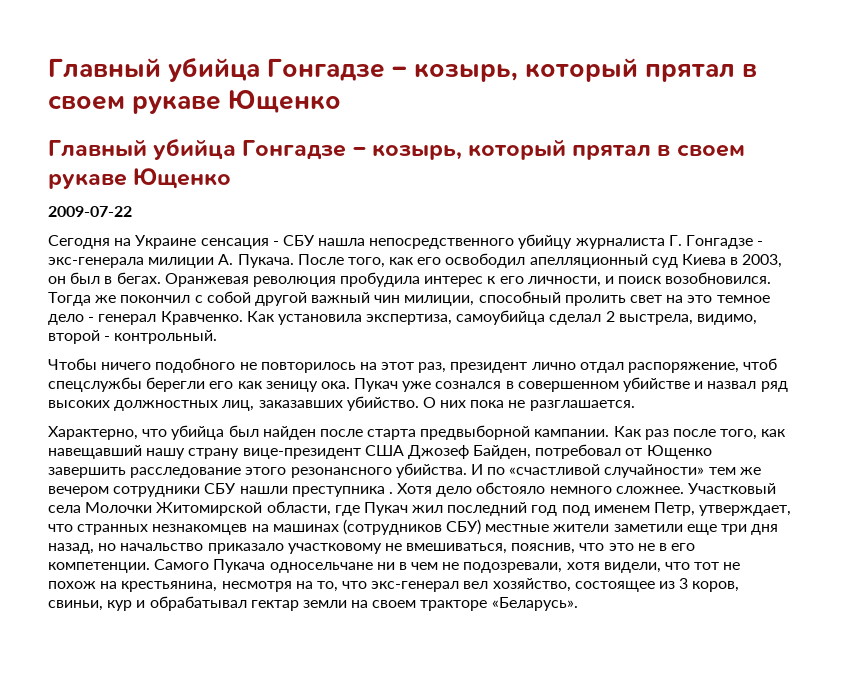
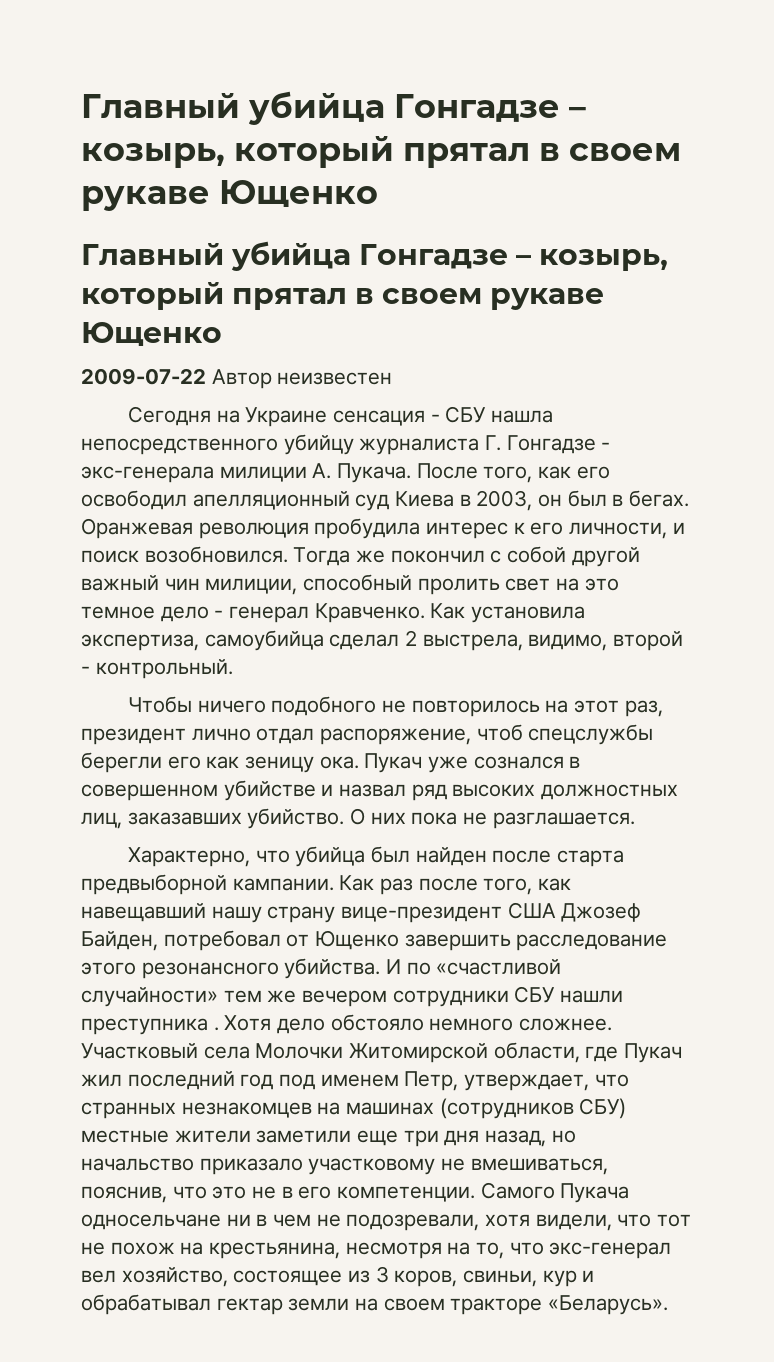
(132, 211) none -> [211,369,393,389] Автор неизвестен

